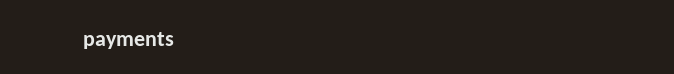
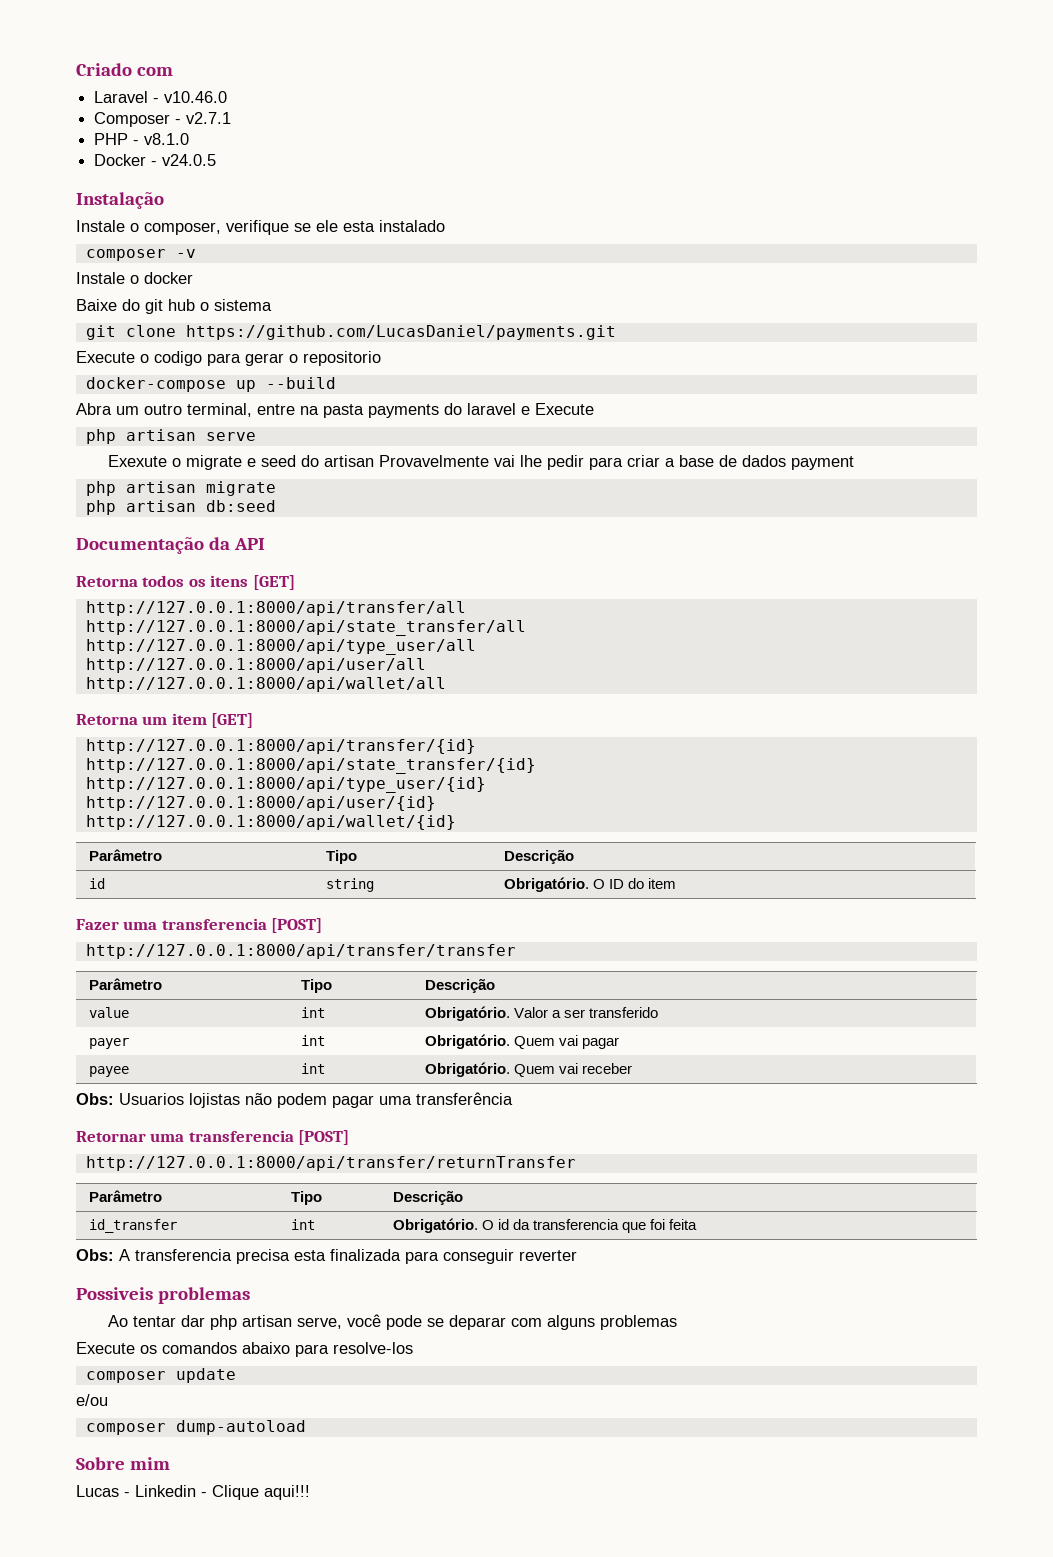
[83,32,174,49] payments -> [76,63,173,76] [94,91,228,103] [94,112,232,127] [94,133,190,145] [94,154,217,166] [76,192,164,209] [76,220,445,235] [85,249,196,261] [76,272,193,284] [76,299,272,314] [85,325,616,340] [76,351,381,366] [85,377,336,392] [76,403,594,418] [85,429,256,444] [108,455,855,470] [85,481,276,496] [85,500,276,515] [76,537,265,554] [76,575,295,590] [85,601,466,616] [85,620,526,636] [85,639,476,655] [85,658,426,673] [85,677,446,692] [76,713,254,728] [85,739,476,754] [85,758,536,774] [85,777,486,793] [85,796,436,811] [85,815,456,830] [89,849,163,861] [326,850,358,864] [504,849,575,864] [89,878,106,889] [326,878,375,892] [504,877,677,892] [76,918,323,933] [85,944,516,959] [89,978,163,990] [301,979,333,993] [425,978,496,993] [89,1007,130,1018] [301,1007,326,1018] [425,1006,659,1021] [89,1038,130,1049] [301,1035,326,1046] [425,1034,620,1049] [89,1066,130,1077] [301,1063,326,1074] [425,1062,633,1077] [76,1092,513,1108] [76,1130,350,1145] [85,1156,576,1171] [89,1190,163,1202] [291,1191,323,1205] [393,1190,464,1205] [89,1219,178,1233] [291,1219,316,1230] [393,1218,698,1233] [76,1249,577,1264] [76,1287,250,1304] [108,1314,678,1330] [76,1342,413,1357] [85,1368,236,1383] [76,1394,108,1406] [85,1420,306,1435] [76,1457,170,1470] [76,1485,310,1500] Criado com // Laravel - v10.46.0 // Composer - v2.7.1 // PHP - v8.1.0 // Docker - v24.0.5 // Instalação // Instale o composer, verifique se ele esta instalado // composer -v // Instale o docker // Baixe do git hub o sistema // git clone https://github.com/LucasDaniel/payments.git // Execute o codigo para gerar o repositorio // docker-compose up --build // Abra um outro terminal, entre na pasta payments do laravel e Execute // php artisan serve // Exexute o migrate e seed do artisan Provavelmente vai lhe pedir para criar a base de dados payment // php artisan migrate // php artisan db:seed // Documentação da API // Retorna todos os itens [GET] // http://127.0.0.1:8000/api/transfer/all // http://127.0.0.1:8000/api/state_transfer/all // http://127.0.0.1:8000/api/type_user/all // http://127.0.0.1:8000/api/user/all // http://127.0.0.1:8000/api/wallet/all // Retorna um item [GET] // http://127.0.0.1:8000/api/transfer/{id} // http://127.0.0.1:8000/api/state_transfer/{id} // http://127.0.0.1:8000/api/type_user/{id} // http://127.0.0.1:8000/api/user/{id} // http://127.0.0.1:8000/api/wallet/{id} // Parâmetro | Tipo | Descrição // id | string | Obrigatório. O ID do item // Fazer uma transferencia [POST] // http://127.0.0.1:8000/api/transfer/transfer // Parâmetro | Tipo | Descrição // value | int | Obrigatório. Valor a ser transferido // payer | int | Obrigatório. Quem vai pagar // payee | int | Obrigatório. Quem vai receber // Obs: Usuarios lojistas não podem pagar uma transferência // Retornar uma transferencia [POST] // http://127.0.0.1:8000/api/transfer/returnTransfer // Parâmetro | Tipo | Descrição // id_transfer | int | Obrigatório. O id da transferencia que foi feita // Obs: A transferencia precisa esta finalizada para conseguir reverter // Possiveis problemas // Ao tentar dar php artisan serve, você pode se deparar com alguns problemas // Execute os comandos abaixo para resolve-los // composer update // e/ou // composer dump-autoload // Sobre mim // Lucas - Linkedin - Clique aqui!!!

